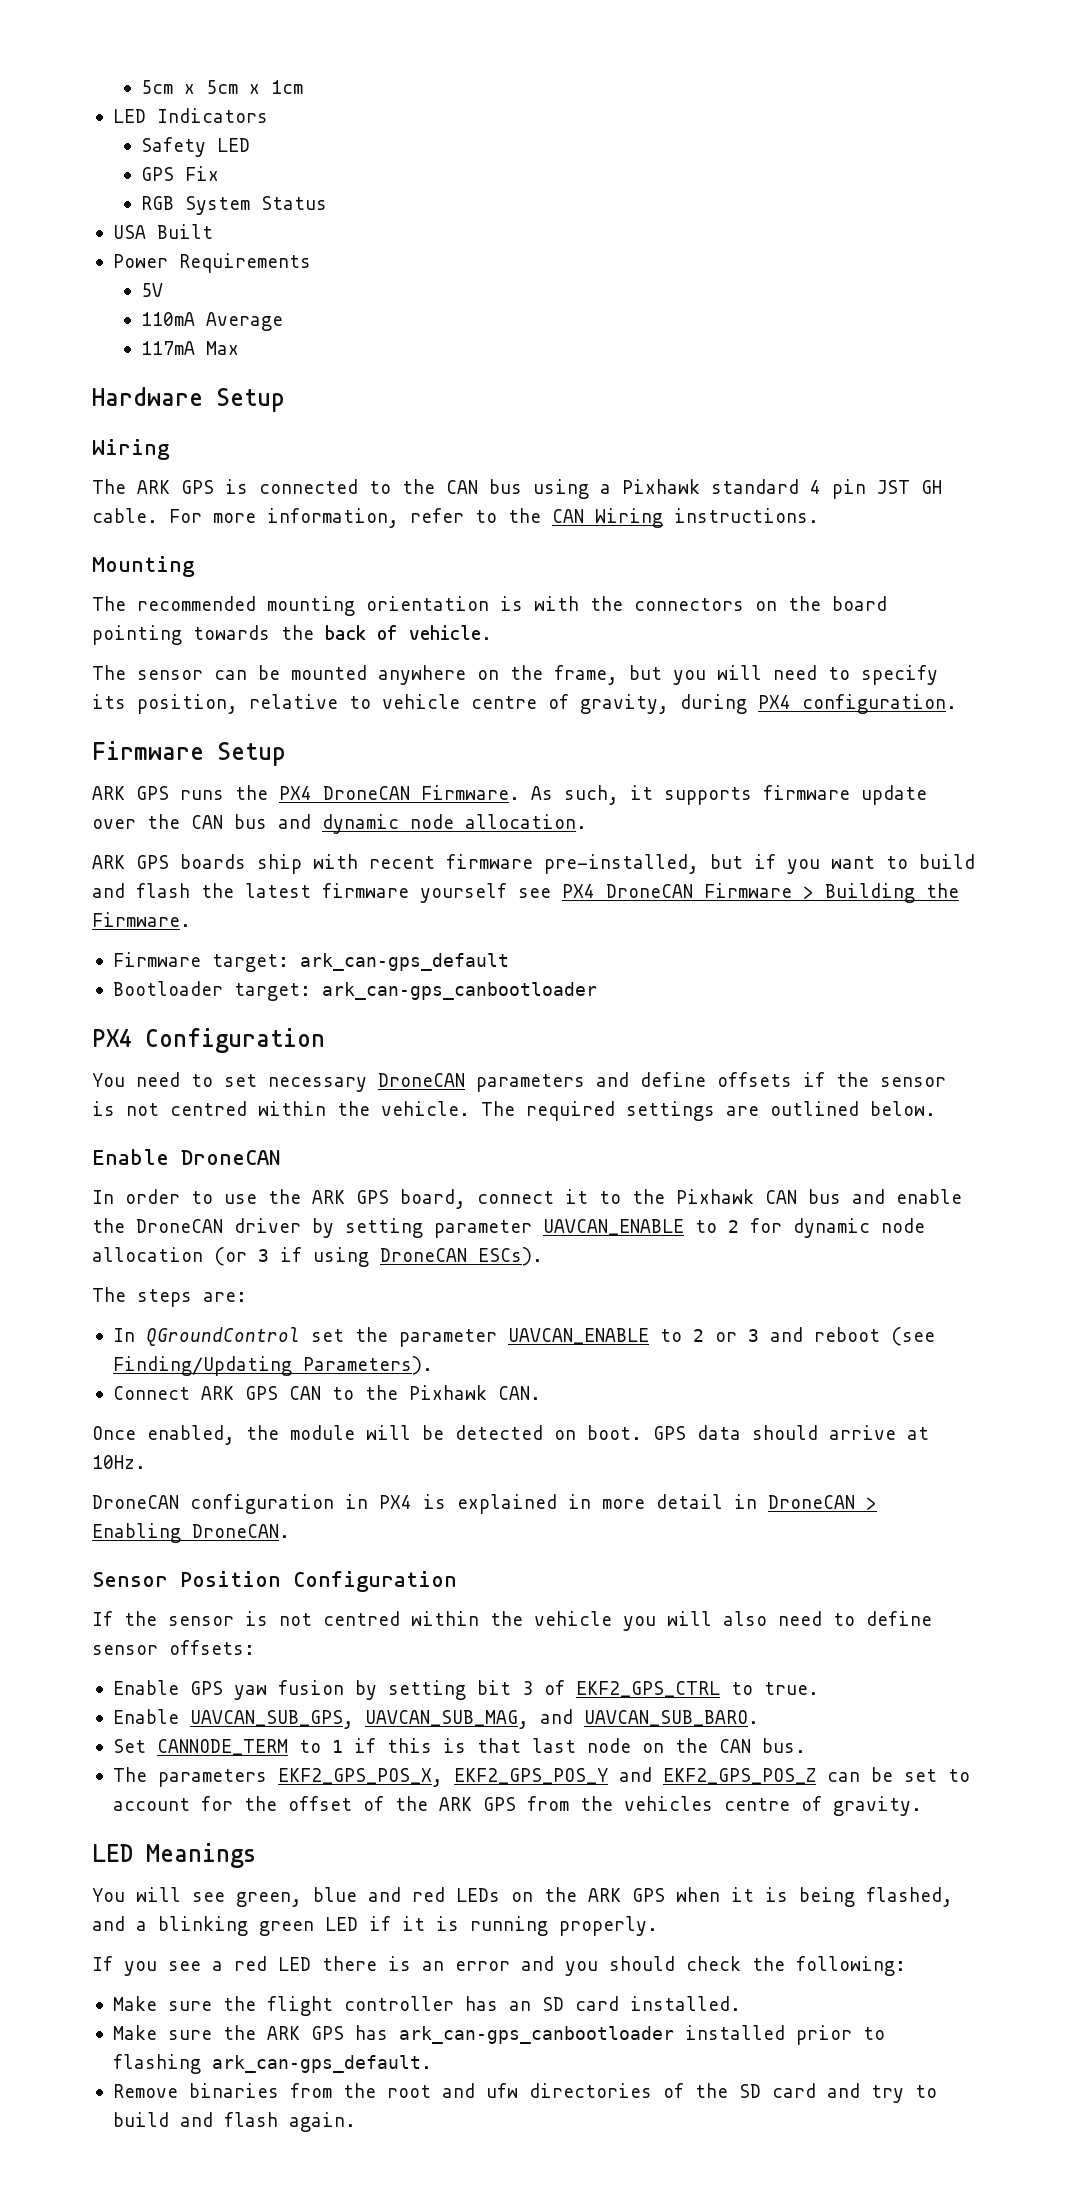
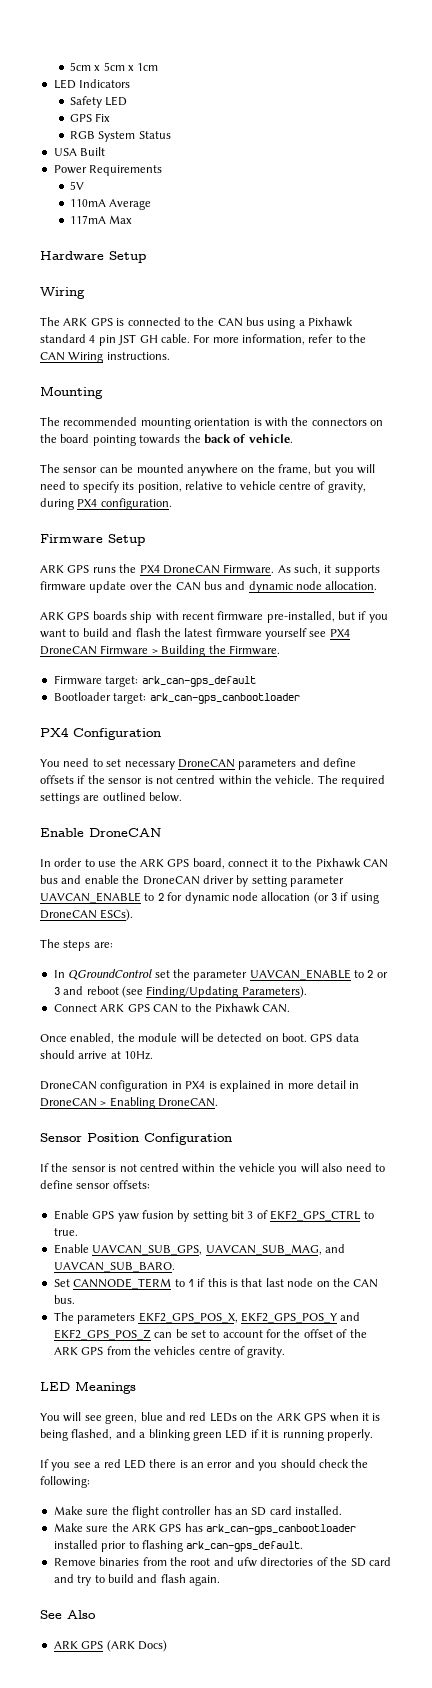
(356, 2122) none -> [40,1610,96,1619] [53,1640,167,1652] // See Also // ARK GPS (ARK Docs)

